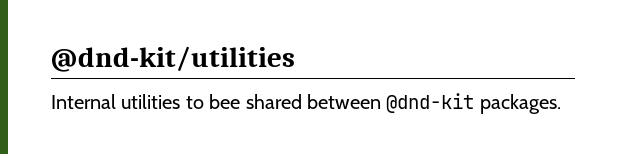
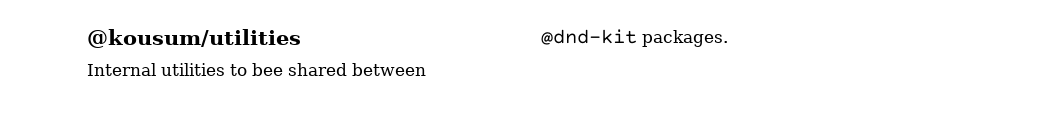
[51,46,295,72] @dnd-kit/utilities -> [87,29,301,48] @kousum/utilities

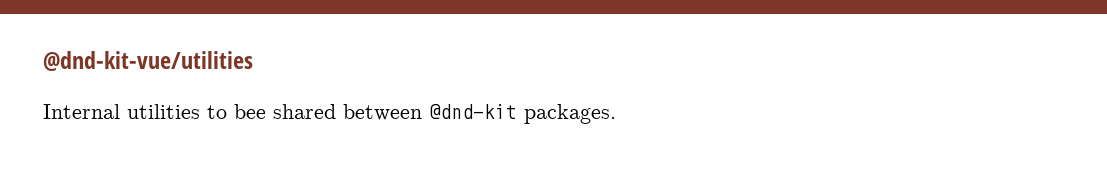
[87,29,301,48] @kousum/utilities -> [43,51,253,71] @dnd-kit-vue/utilities

